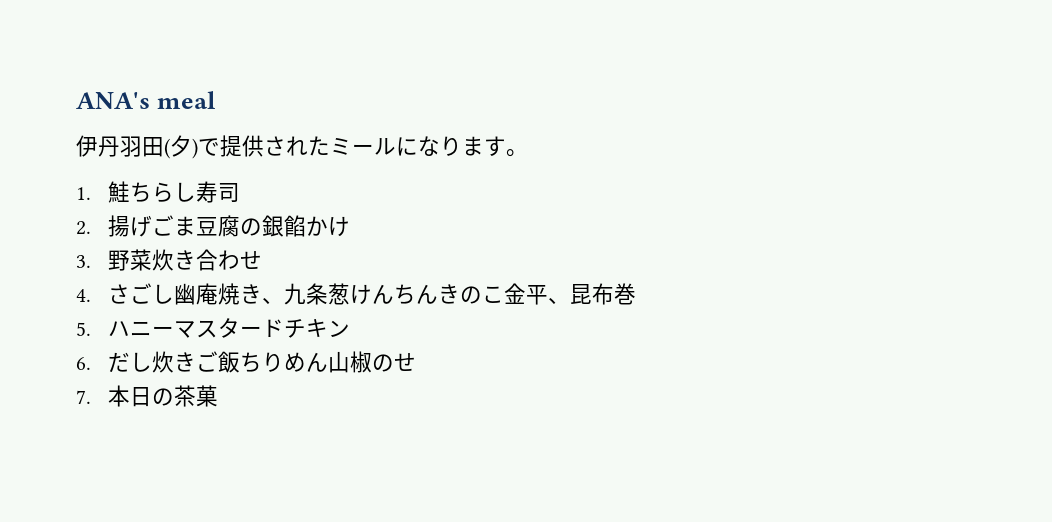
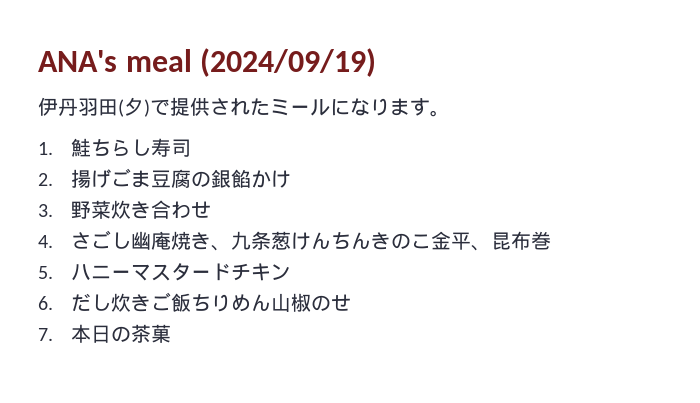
(217, 100) none -> [200,48,377,77] (2024/09/19)

